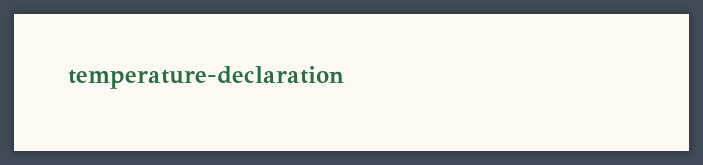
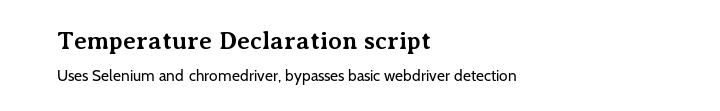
[68,66,344,89] temperature-declaration -> [57,31,432,54] [57,69,518,85] Temperature Declaration script // Uses Selenium and chromedriver, bypasses basic webdriver detection

